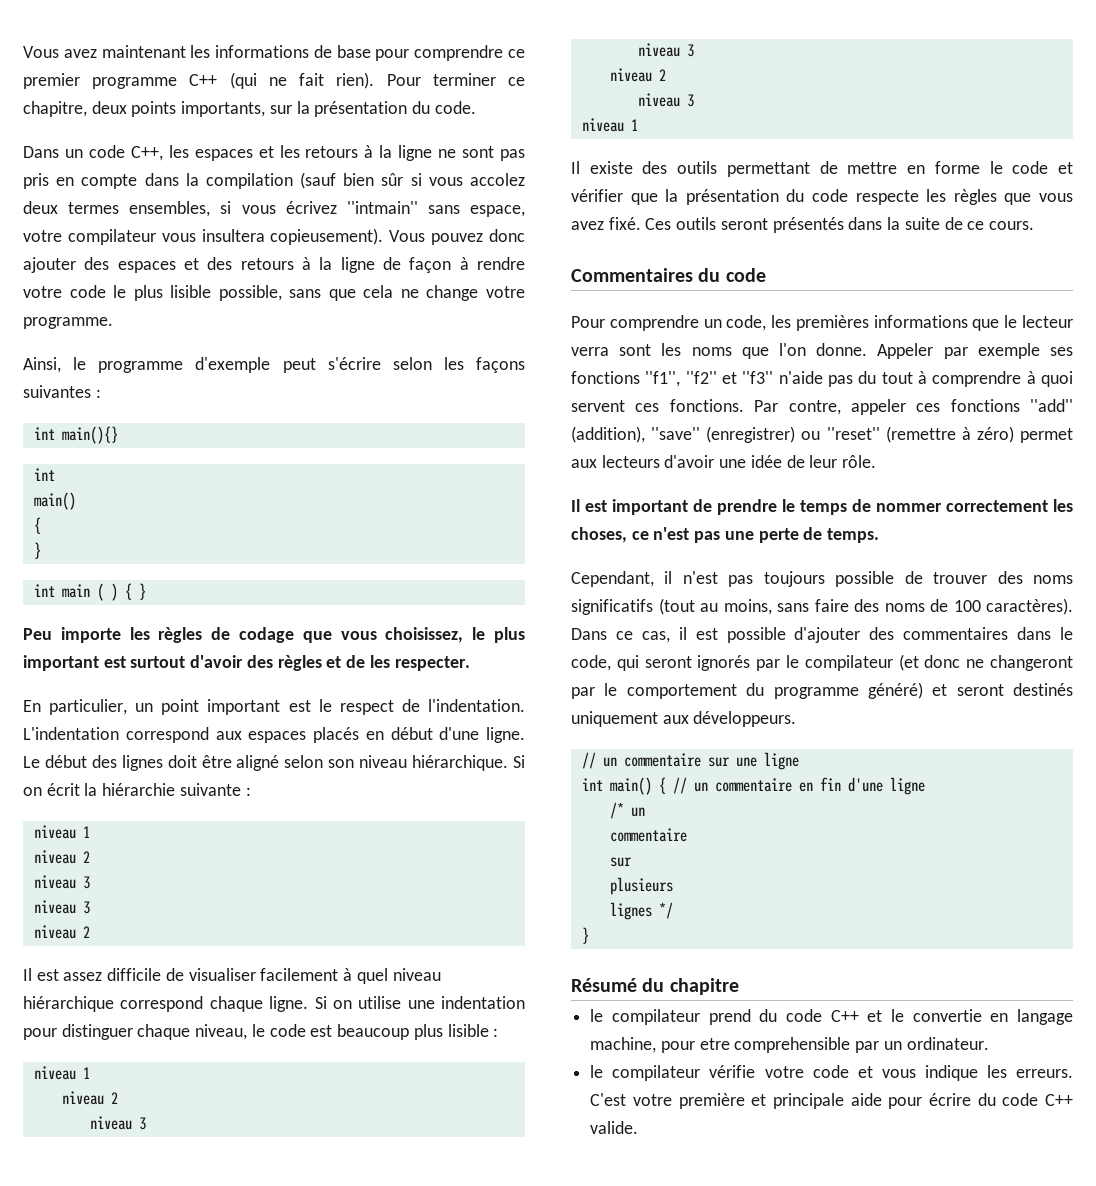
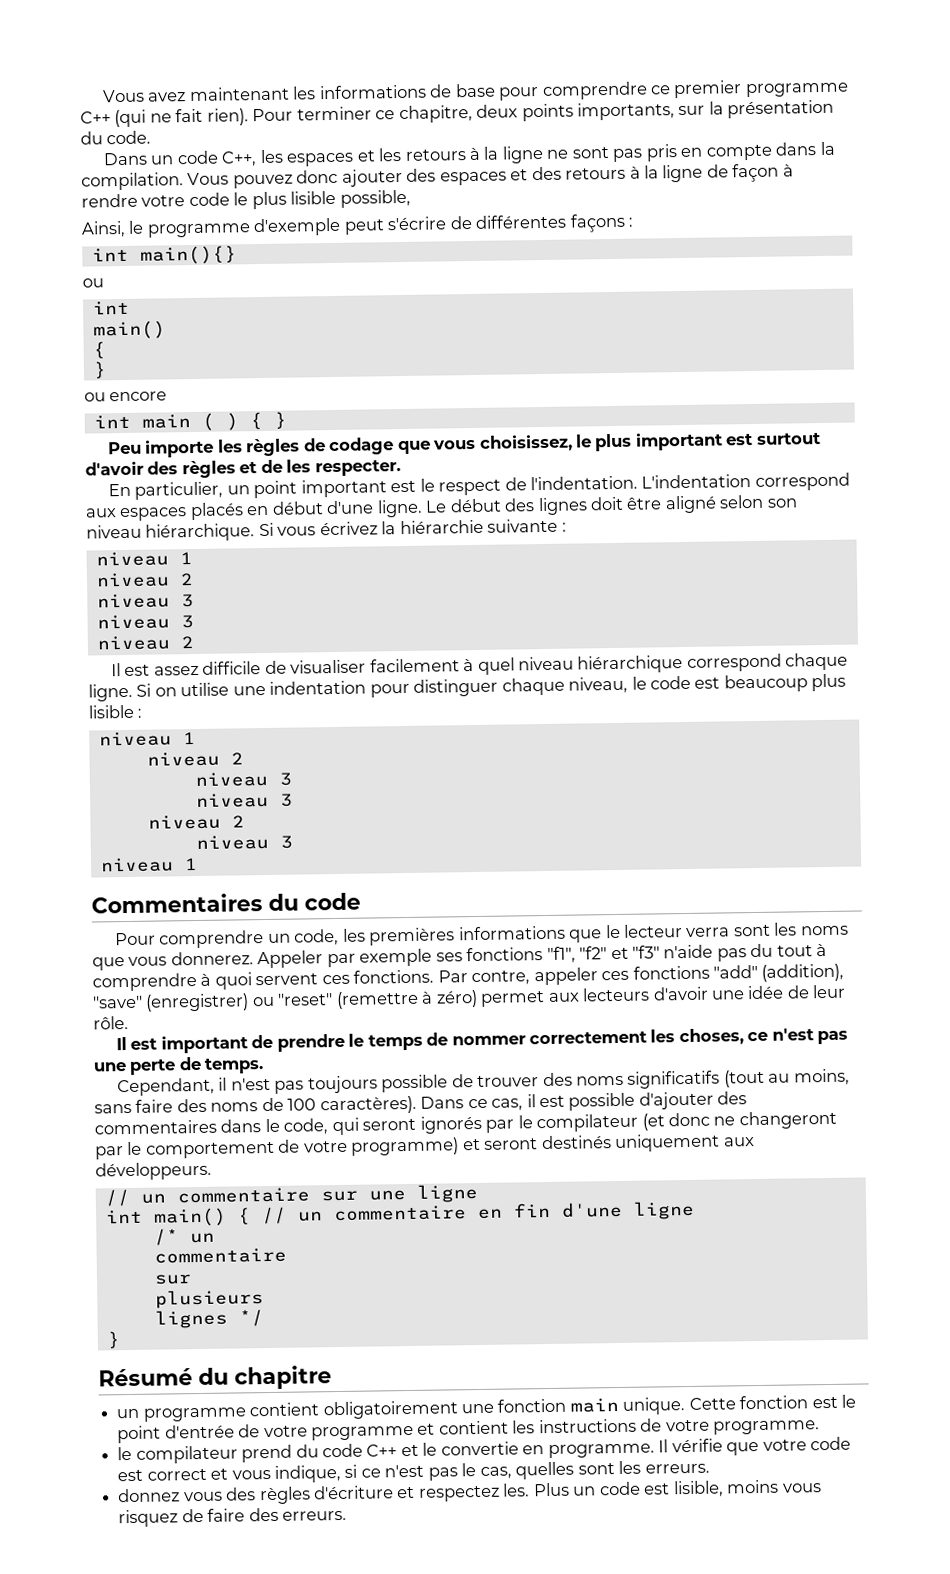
[205,172,525,189] [23,201,525,217] [23,228,384,245] compilation (sauf bien sûr si vous accolez deux termes ensembles, si vous écrivez ''intmain'' sans espace, votre compilateur vous insultera copieusement). -> [81,172,184,191] compilation.
[289,285,525,301] [23,317,113,329] sans que cela ne change votre programme. -> (411, 198) none
[392,357,525,373] [23,385,91,398] selon les façons suivantes -> [449,213,626,233] de différentes façons
(118, 435) none -> [82,278,104,288] // ou
(41, 550) none -> [84,391,168,402] // ou encore
[23,783,80,796] on écrit -> [277,521,378,536] vous écrivez
[571,161,1073,177] [571,189,1073,205] [571,217,1034,233] // Il existe des outils permettant de mettre en forme le code et vérifier que la présentation du code respecte les règles que vous avez fixé. Ces outils seront présentés dans la suite de ce cours. -> (198, 864) none
[779,343,868,356] l'on donne. -> [128,951,254,966] vous donnerez.
[746,682,923,699] du programme généré) -> [278,1137,460,1156] de votre programme)
(739, 986) none -> [116,1394,857,1422] [117,1418,821,1444] // un programme contient obligatoirement une fonction main unique. Cette fonction est le point d'entrée de votre programme et contient les instructions de votre programme.
[1017,1009,1073,1025] [590,1037,989,1053] [590,1065,1073,1081] [590,1093,1073,1109] [590,1121,639,1134] langage machine, pour etre comprehensible par un ordinateur. // le compilateur vérifie votre code et vous indique les erreurs. C'est votre première et principale aide pour écrire du code C++ valide. -> [547,1436,851,1459] [117,1460,710,1483] [118,1479,822,1505] [118,1507,347,1528] programme. Il vérifie que votre code est correct et vous indique, si ce n'est pas le cas, quelles sont les erreurs. // donnez vous des règles d'écriture et respectez les. Plus un code est lisible, moins vous risquez de faire des erreurs.

